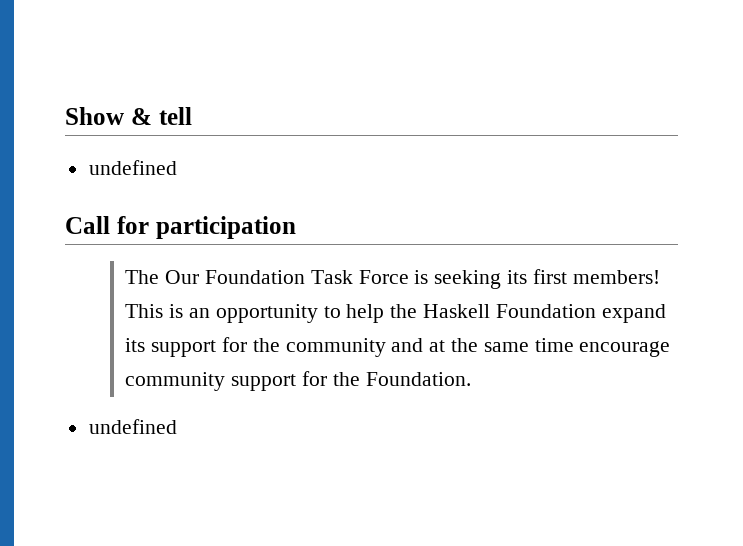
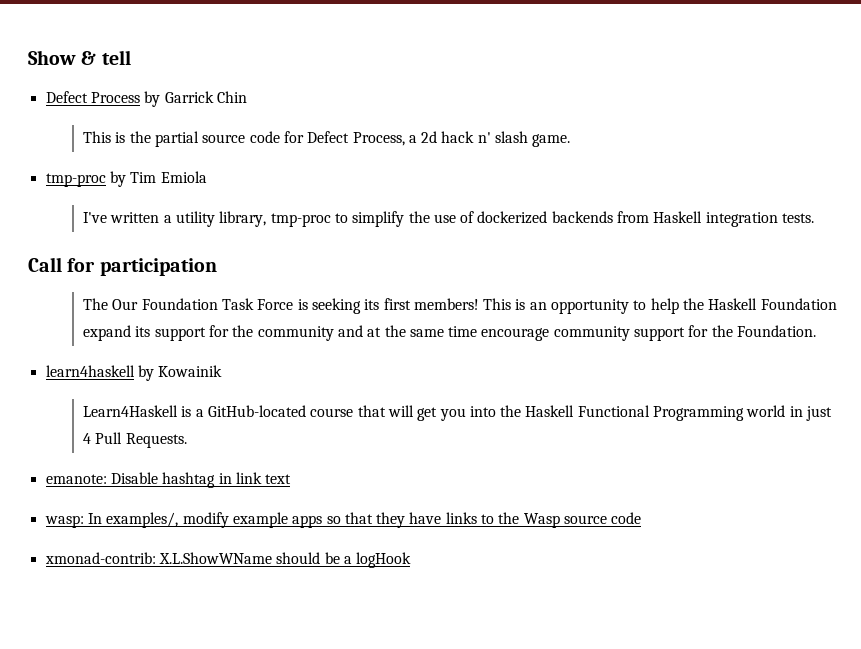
[88,160,177,175] undefined -> [45,91,247,107] [82,131,571,147] [45,171,207,187] [82,211,815,227] Defect Process by Garrick Chin // This is the partial source code for Defect Process, a 2d hack n' slash game. // tmp-proc by Tim Emiola // I've written a utility library, tmp-proc to simplify the use of dockerized backends from Haskell integration tests.
[88,419,177,434] undefined -> [45,365,223,381] [82,405,833,421] [82,432,187,448] [45,472,292,488] [44,512,642,528] [44,552,412,568] learn4haskell by Kowainik // Learn4Haskell is a GitHub-located course that will get you into the Haskell Functional Programming world in just 4 Pull Requests. // emanote: Disable hashtag in link text // wasp: In examples/, modify example apps so that they have links to the Wasp source code // xmonad-contrib: X.L.ShowWName should be a logHook

